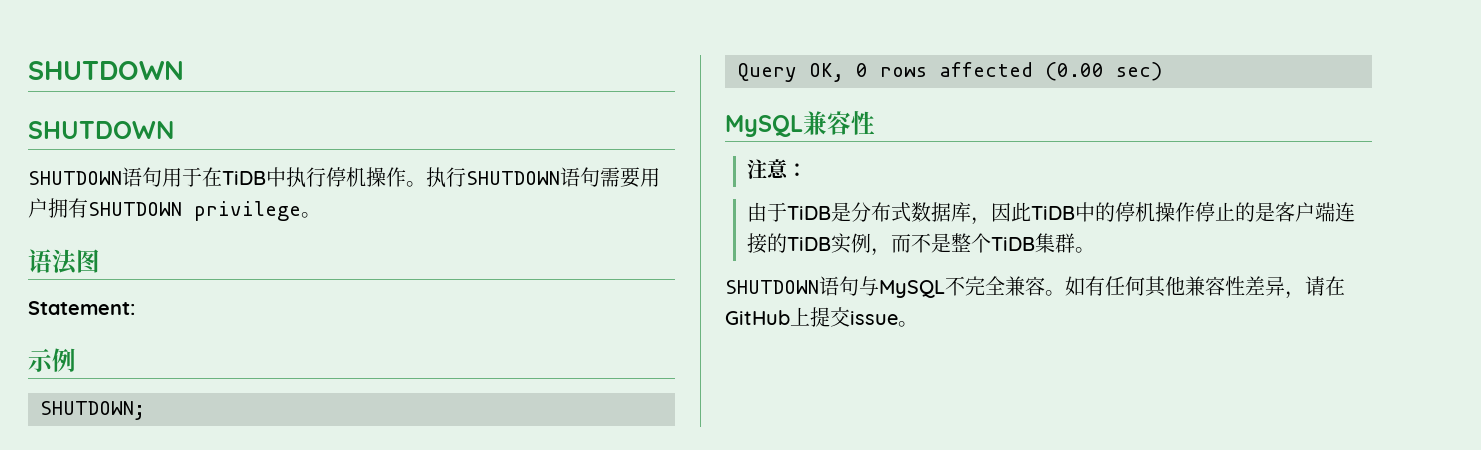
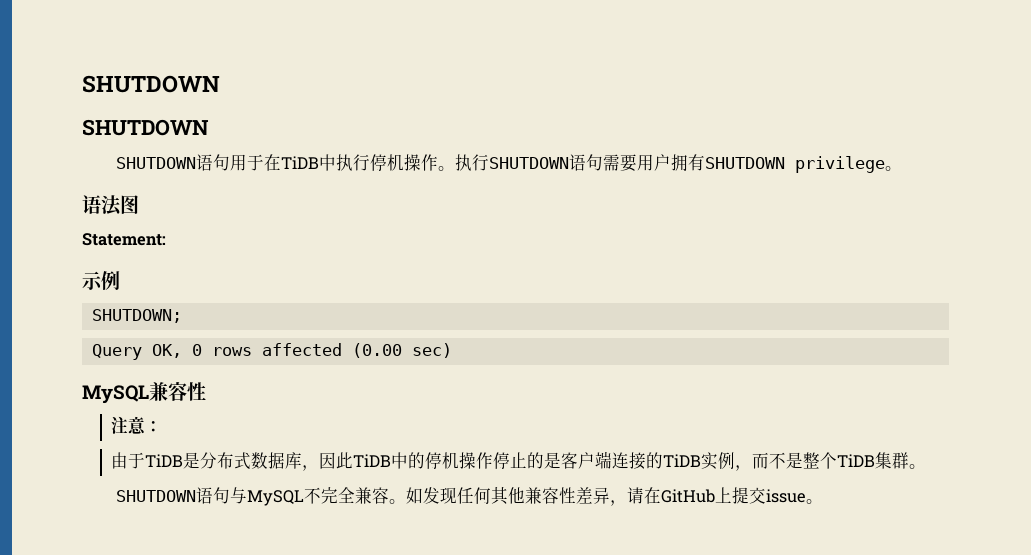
[1085,276,1105,296] 有 -> [422,487,457,504] 发现

